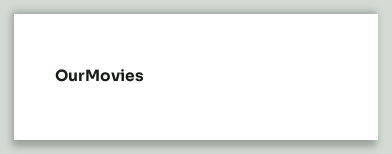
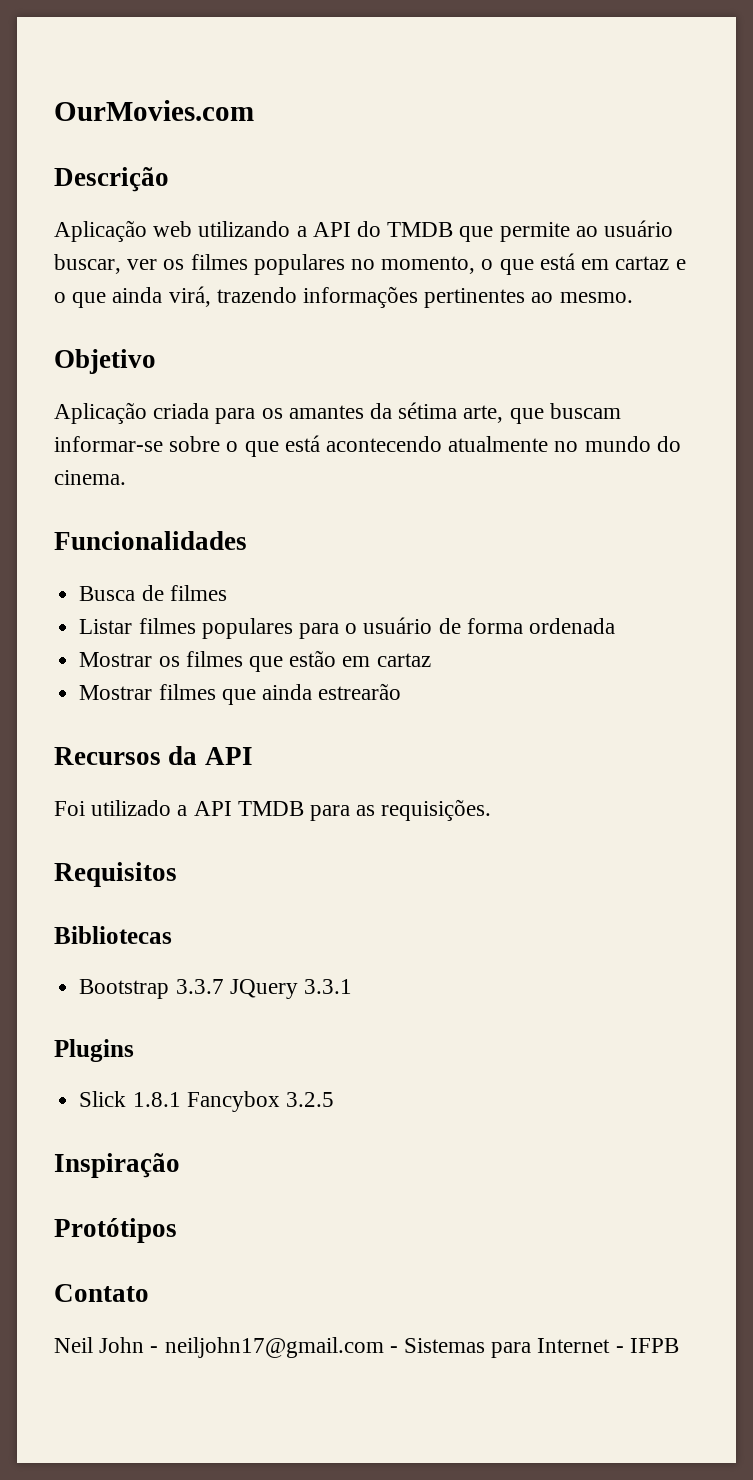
[55,69,144,82] OurMovies -> [54,100,254,121] [54,167,169,192] [54,220,674,242] [54,253,686,275] [54,286,633,308] [54,349,156,374] [54,402,621,424] [54,435,681,457] [54,470,126,485] [54,531,247,550] [79,585,227,601] [79,617,615,639] [79,650,431,672] [79,683,402,705] [54,746,253,765] [54,799,492,821] [54,862,177,887] [54,926,172,944] [79,979,352,999] [54,1039,134,1062] [79,1091,334,1112] [54,1153,180,1178] [54,1218,177,1243] [54,1284,149,1302] [54,1337,679,1358] OurMovies.com // Descrição // Aplicação web utilizando a API do TMDB que permite ao usuário buscar, ver os filmes populares no momento, o que está em cartaz e o que ainda virá, trazendo informações pertinentes ao mesmo. // Objetivo // Aplicação criada para os amantes da sétima arte, que buscam informar-se sobre o que está acontecendo atualmente no mundo do cinema. // Funcionalidades // Busca de filmes // Listar filmes populares para o usuário de forma ordenada // Mostrar os filmes que estão em cartaz // Mostrar filmes que ainda estrearão // Recursos da API // Foi utilizado a API TMDB para as requisições. // Requisitos // Bibliotecas // Bootstrap 3.3.7 JQuery 3.3.1 // Plugins // Slick 1.8.1 Fancybox 3.2.5 // Inspiração // Protótipos // Contato // Neil John - neiljohn17@gmail.com - Sistemas para Internet - IFPB

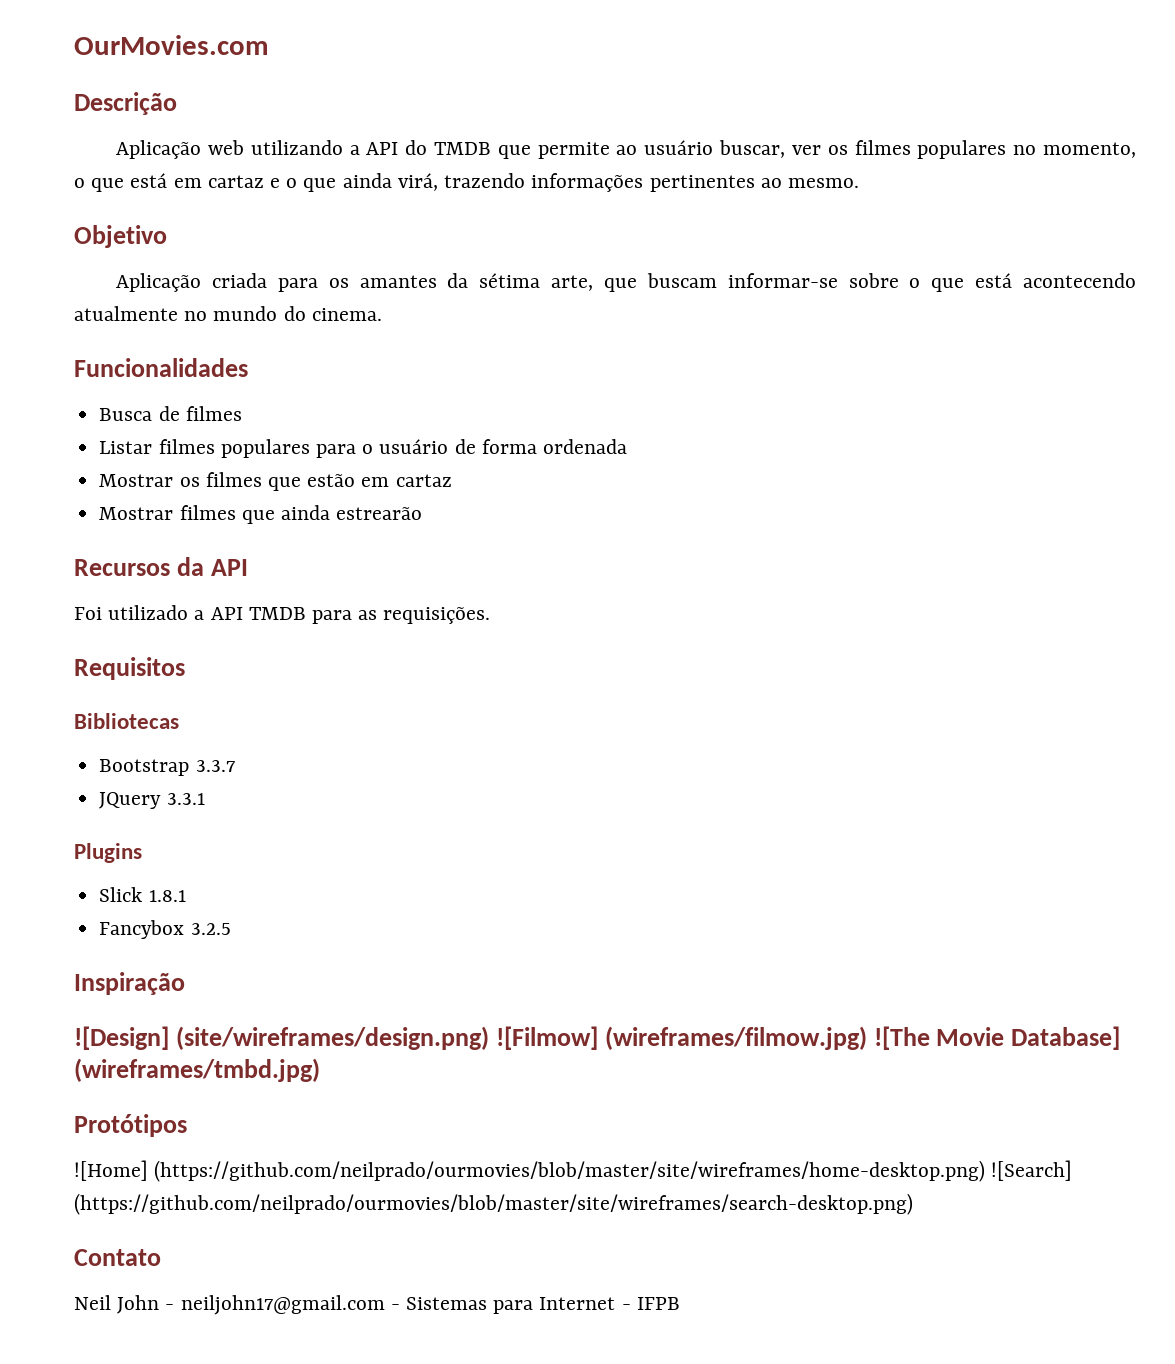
(224, 986) none -> (235, 766) //
(181, 1099) none -> (186, 896) //
[54,1218,177,1243] Protótipos -> [74,1026,1121,1050] [74,1058,320,1082] [74,1114,187,1137] [74,1160,1073,1182] [74,1193,913,1215] ![Design] (site/wireframes/design.png) ![Filmow] (wireframes/filmow.jpg) ![The Movie Database] (wireframes/tmbd.jpg) // Protótipos // ![Home] (https://github.com/neilprado/ourmovies/blob/master/site/wireframes/home-desktop.png) ![Search] (https://github.com/neilprado/ourmovies/blob/master/site/wireframes/search-desktop.png)

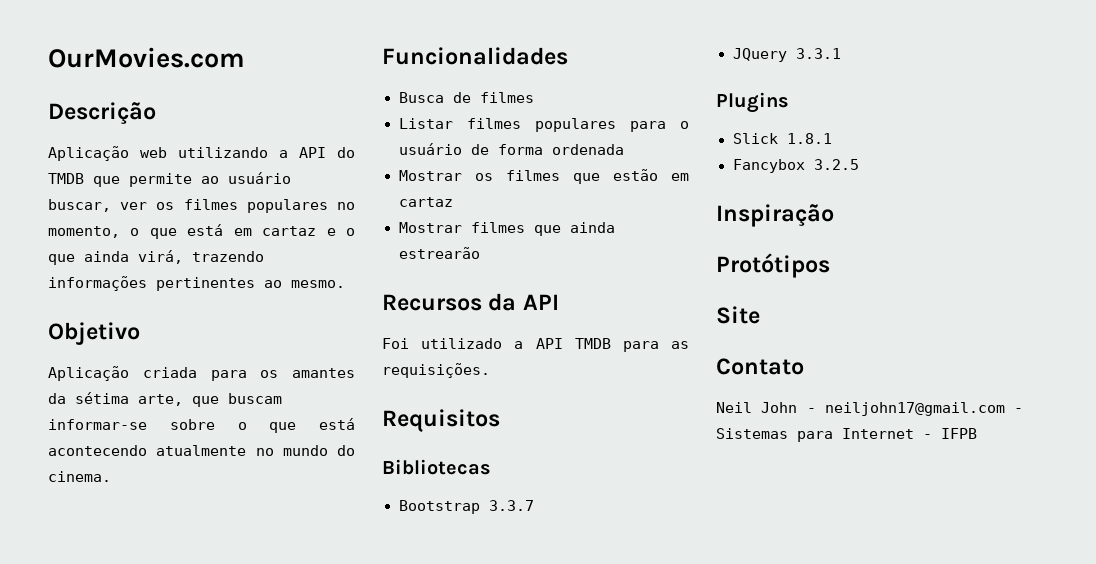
[74,1026,1121,1050] [74,1058,320,1082] [74,1114,187,1137] [74,1160,1073,1182] [74,1193,913,1215] ![Design] (site/wireframes/design.png) ![Filmow] (wireframes/filmow.jpg) ![The Movie Database] (wireframes/tmbd.jpg) // Protótipos // ![Home] (https://github.com/neilprado/ourmovies/blob/master/site/wireframes/home-desktop.png) ![Search] (https://github.com/neilprado/ourmovies/blob/master/site/wireframes/search-desktop.png) -> [716,253,830,278] [716,306,760,324] Protótipos // Site

